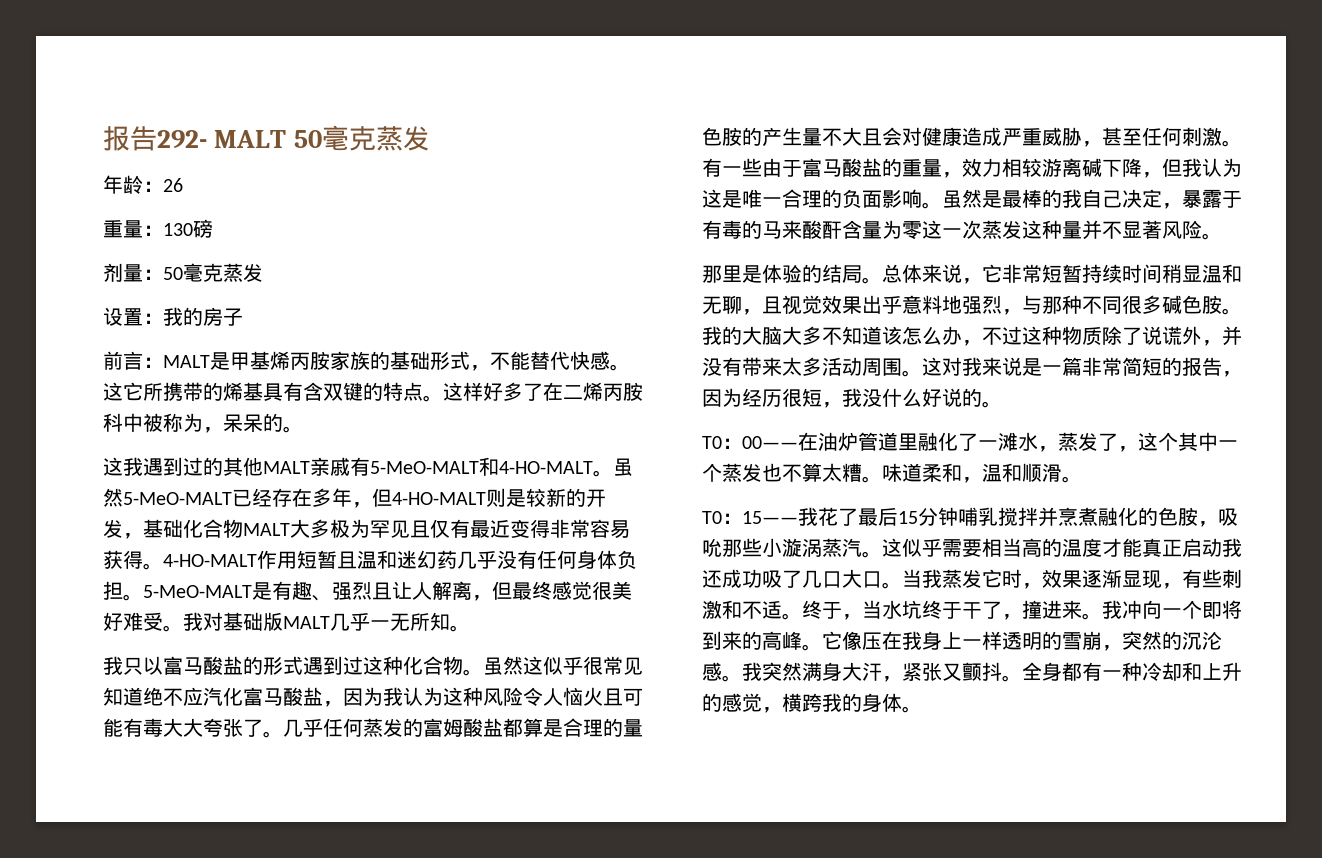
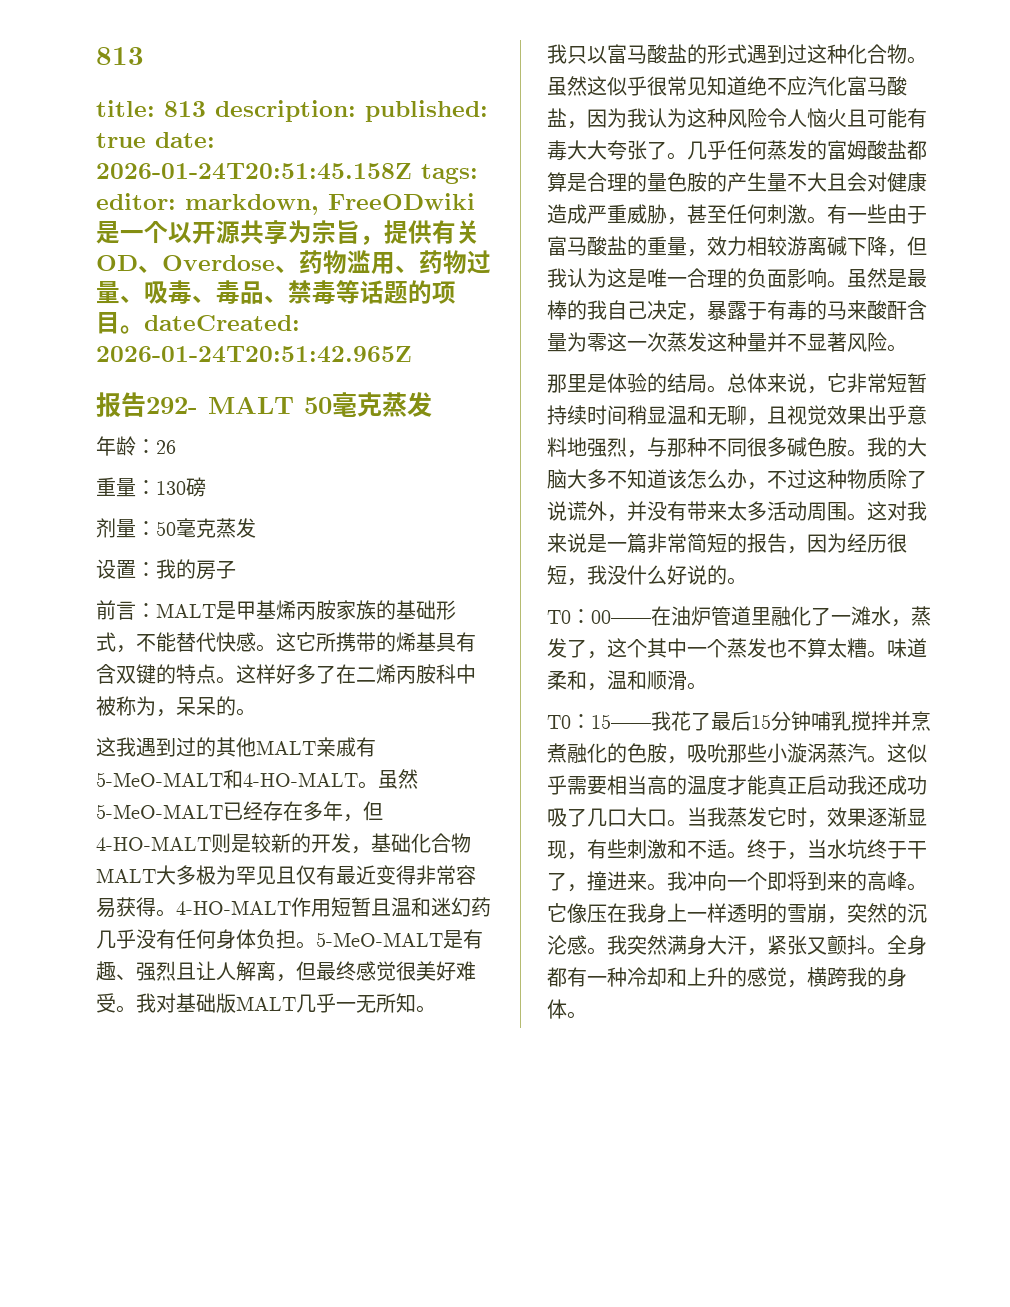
(103, 138) none -> [96,47,144,65] [96,100,488,122] [96,132,215,148] [96,163,478,184] [96,193,475,215] [96,220,480,245] [96,250,491,274] [96,280,456,304] [96,312,300,334] [96,346,412,363] 813 // title: 813 description: published: true date: 2026-01-24T20:51:45.158Z tags: editor: markdown, FreeODwiki是一个以开源共享为宗旨，提供有关OD、Overdose、药物滥用、药物过量、吸毒、毒品、禁毒等话题的项目。dateCreated: 2026-01-24T20:51:42.965Z //

